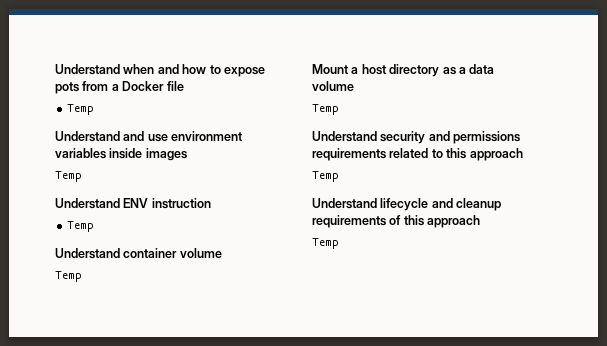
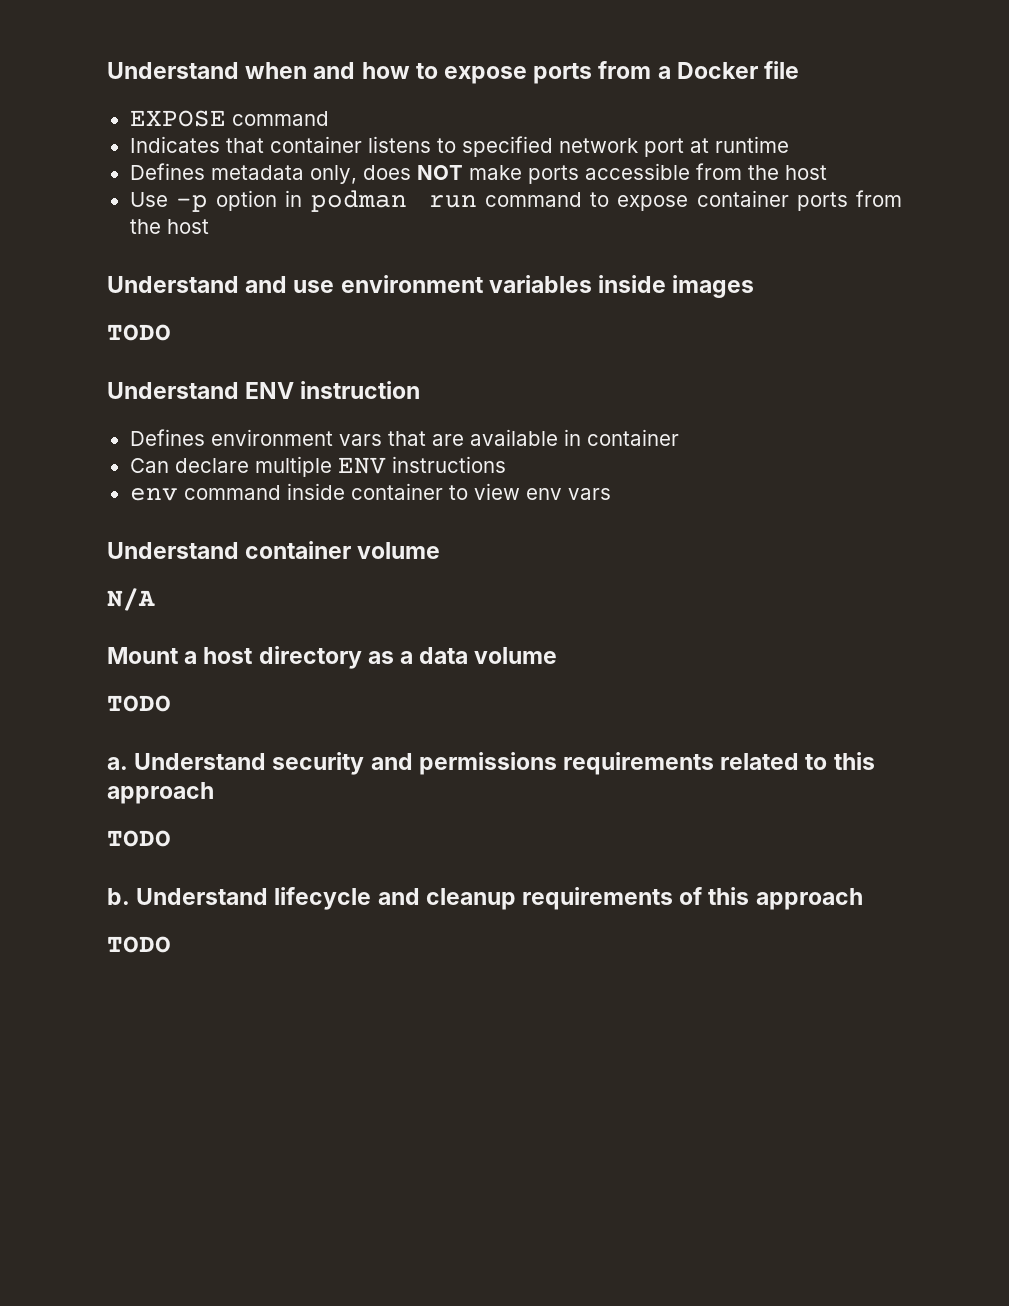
[55,82,79,94] pots -> [533,63,593,84] ports
[67,104,95,115] Temp -> [129,110,329,127] [129,136,789,157] [129,163,827,184] [129,190,903,212] [129,219,209,234] EXPOSE command // Indicates that container listens to specified network port at runtime // Defines metadata only, does NOT make ports accessible from the host // Use -p option in podman run command to expose container ports from the host
[55,171,82,182] Temp -> [107,324,171,341] TODO
[67,221,95,232] Temp -> [129,429,679,446] [129,456,506,477] [129,483,611,501] Defines environment vars that are available in container // Can declare multiple ENV instructions // env command inside container to view env vars
[55,271,82,282] Temp -> [107,588,155,611] N/A
[312,104,339,115] Temp // -> [107,695,171,712] [107,757,128,770] TODO // a.
[312,171,339,182] Temp // -> [107,830,171,847] [107,888,130,905] TODO // b.
[312,238,339,249] Temp -> [107,936,171,953] TODO

